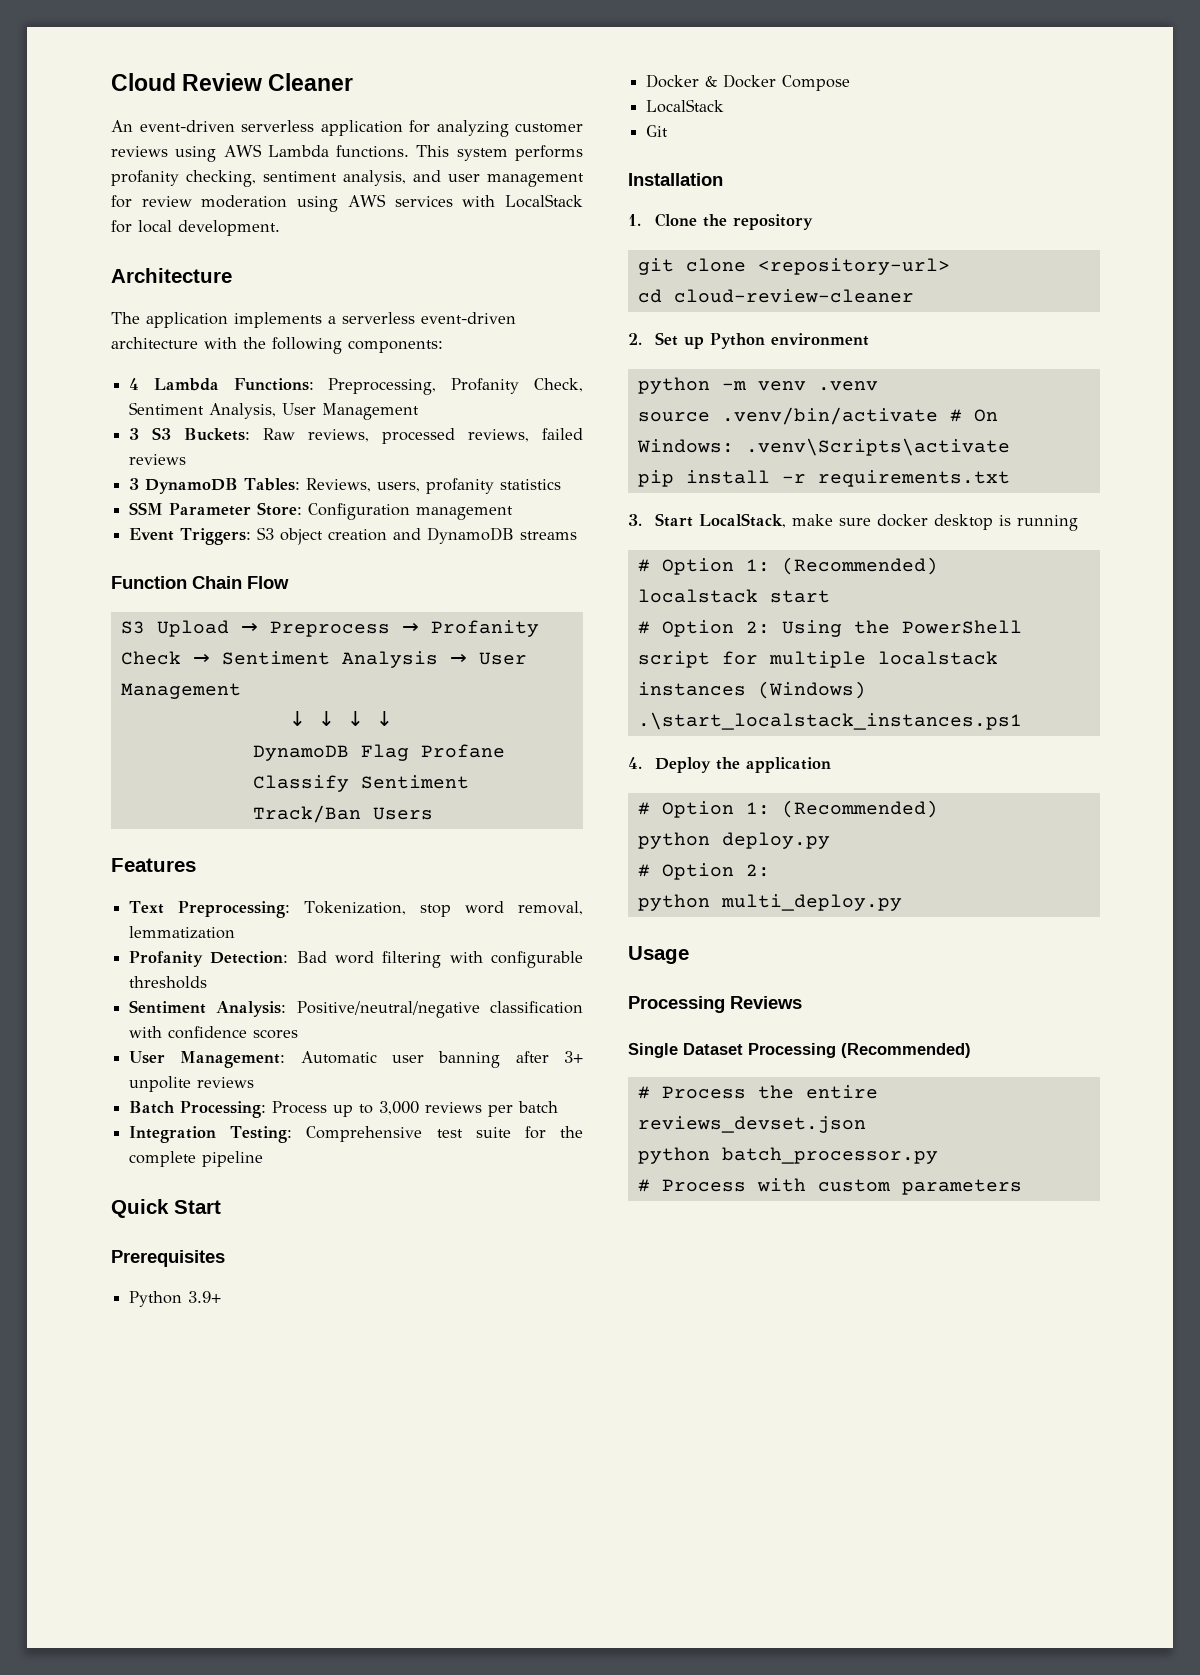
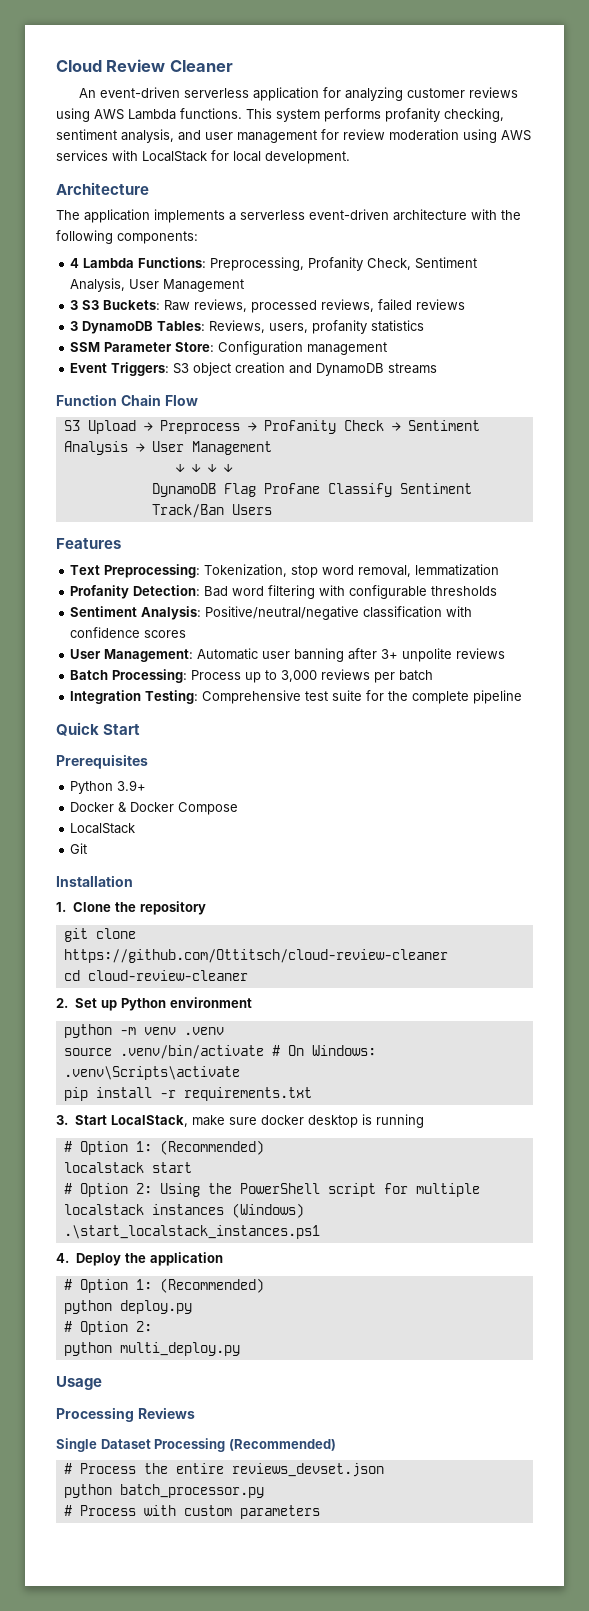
[757,258,950,275] <repository-url> -> [63,949,448,963] https://github.com/Ottitsch/cloud-review-cleaner

